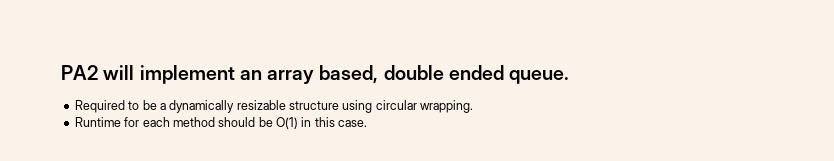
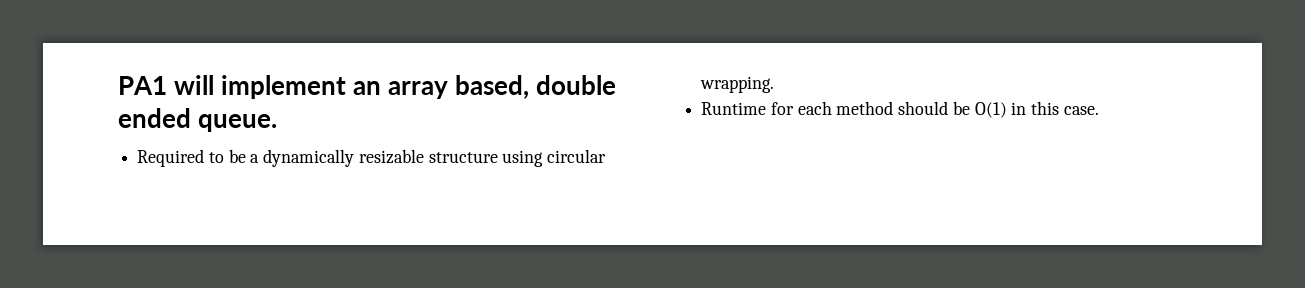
[61,65,98,80] PA2 -> [118,76,167,95] PA1

